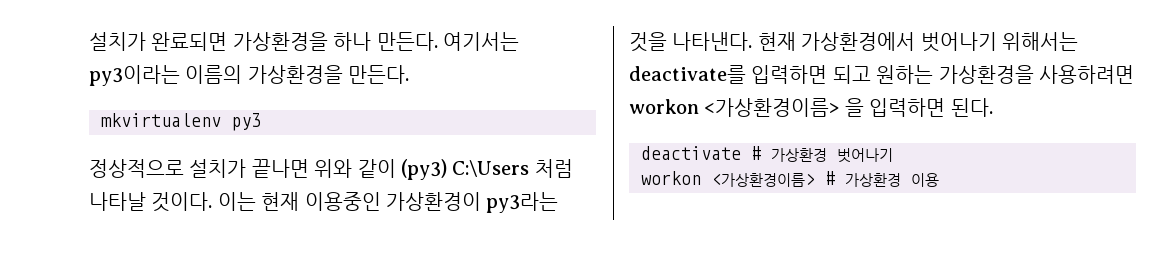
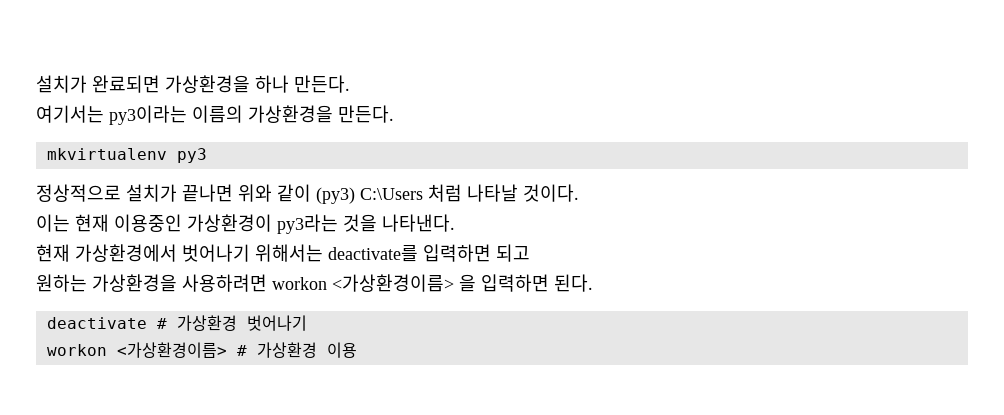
(438, 41) none -> (350, 84) //
(213, 202) none -> (579, 193) //
(753, 41) none -> (455, 223) //
(871, 74) none -> (530, 253) //

